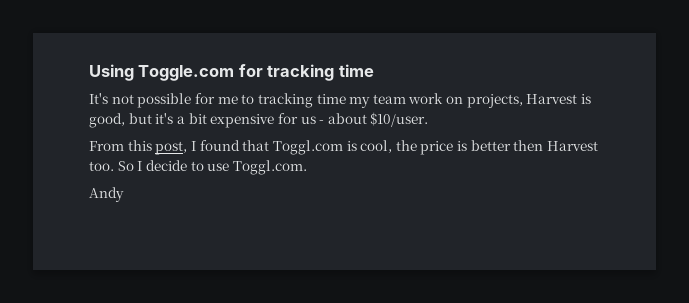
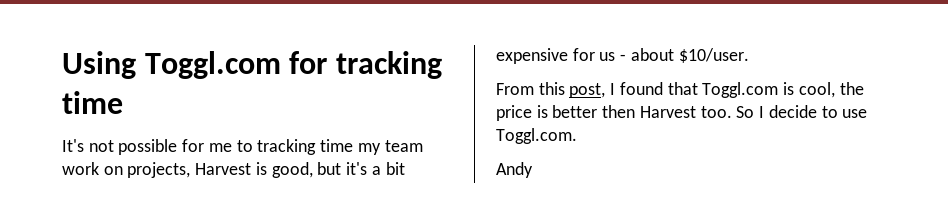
[138,65,235,81] Toggle.com -> [144,51,281,79] Toggl.com

